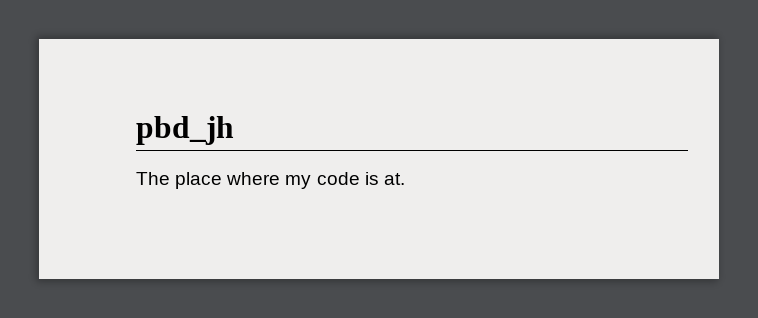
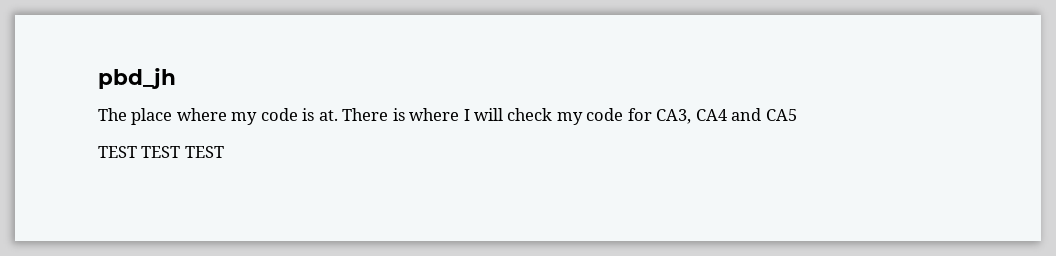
(405, 179) none -> [342,108,797,125] [98,146,224,158] There is where I will check my code for CA3, CA4 and CA5 // TEST TEST TEST

